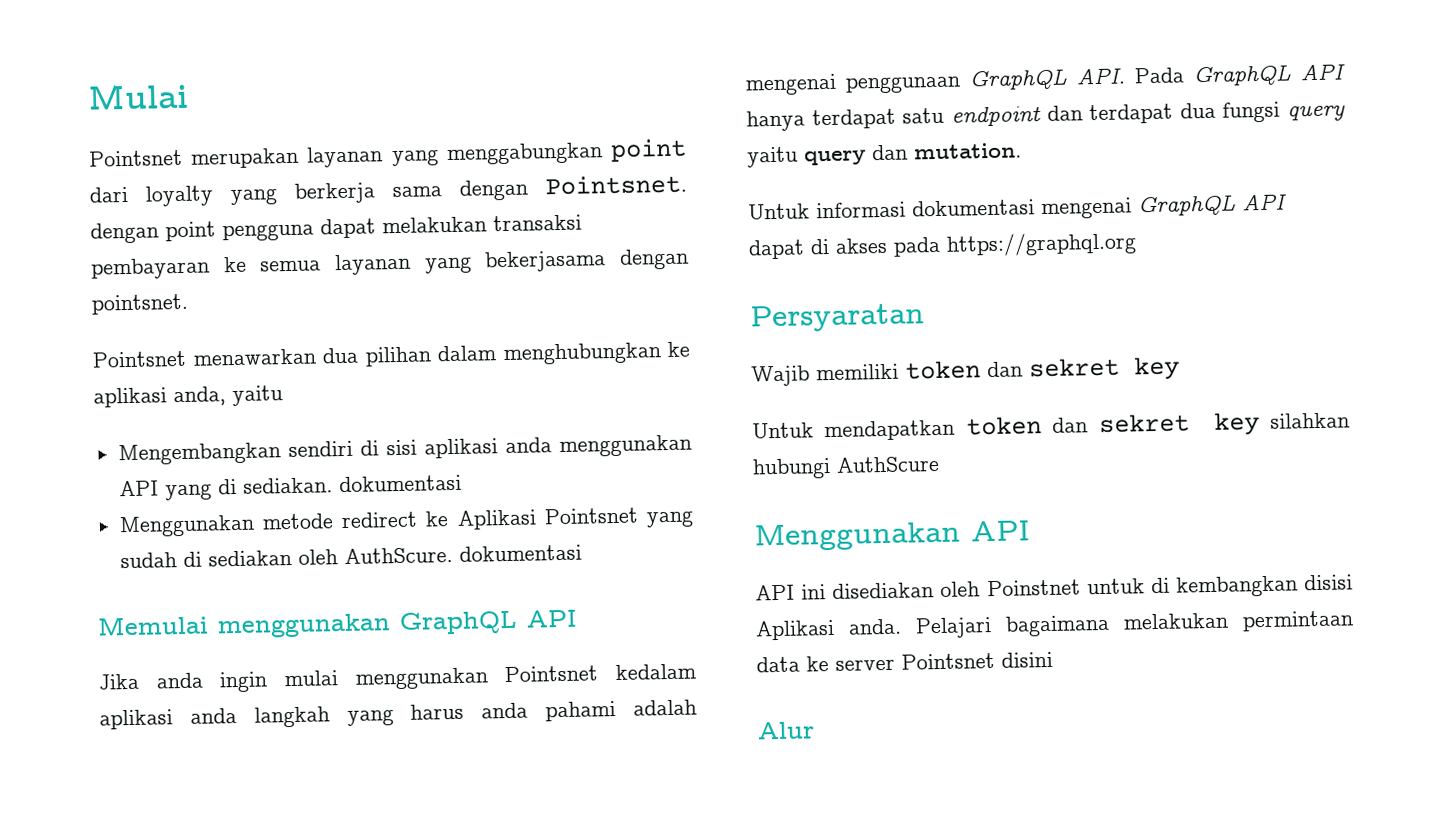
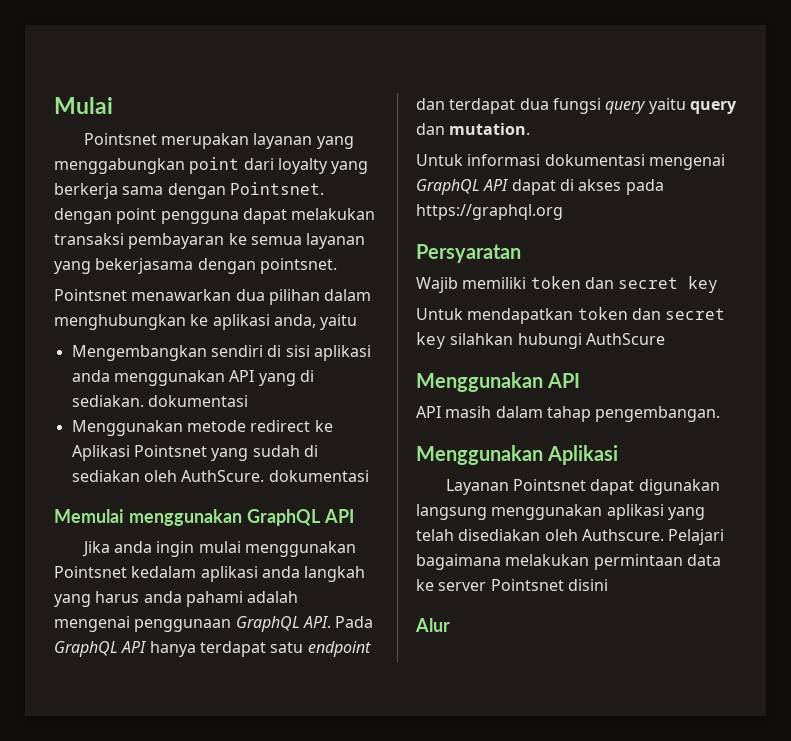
[1029,357,1120,378] sekret -> [618,277,679,289] secret
[1098,413,1190,434] sekret -> [665,308,726,320] secret
[801,574,1353,600] [755,618,902,641] ini disediakan oleh Poinstnet untuk di kembangkan disisi Aplikasi anda. -> [445,406,721,422] [416,445,619,465] [445,479,720,495] [416,504,705,520] [416,529,664,541] masih dalam tahap pengembangan. // Menggunakan Aplikasi // Layanan Pointsnet dapat digunakan langsung menggunakan aplikasi yang telah disediakan oleh Authscure.

